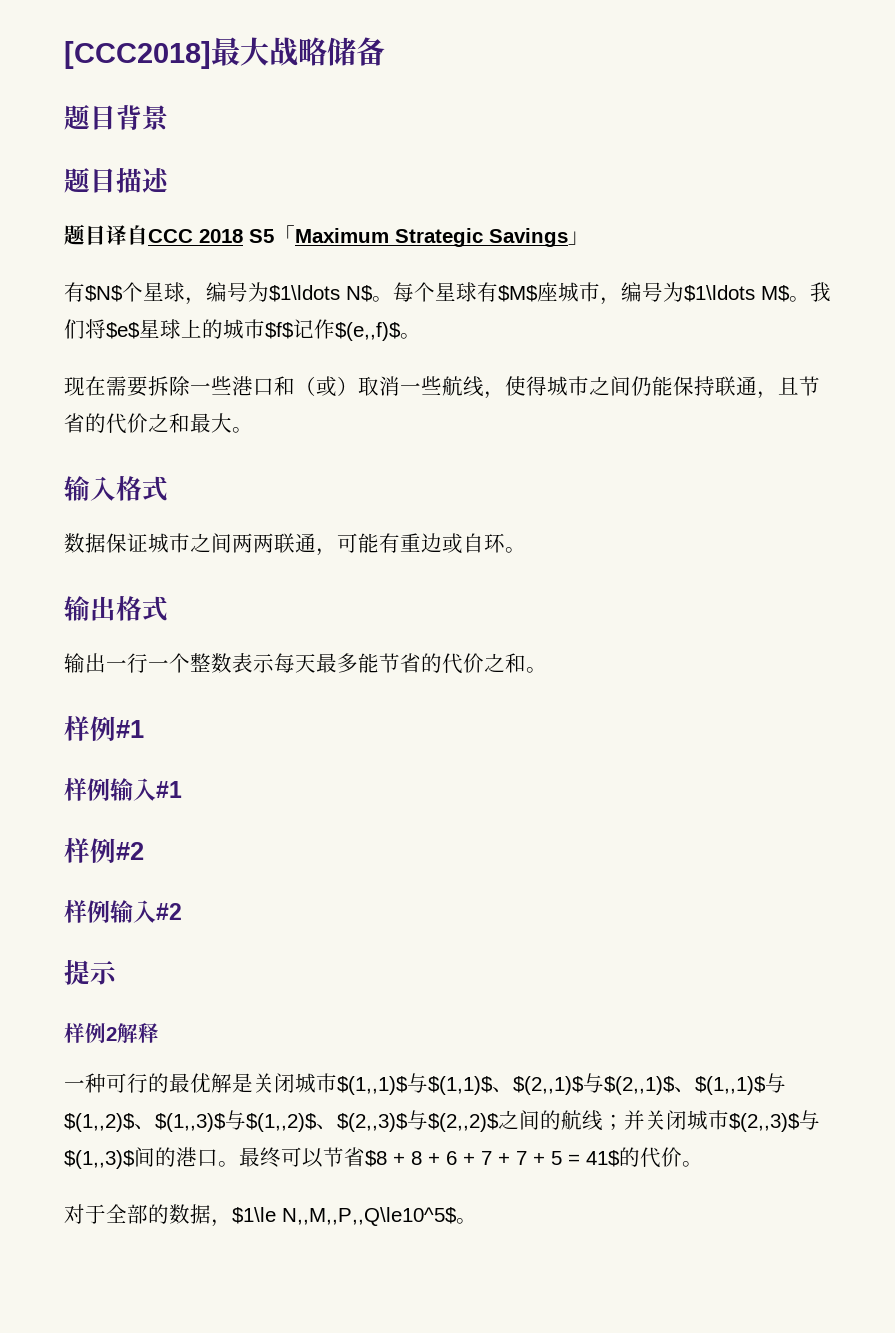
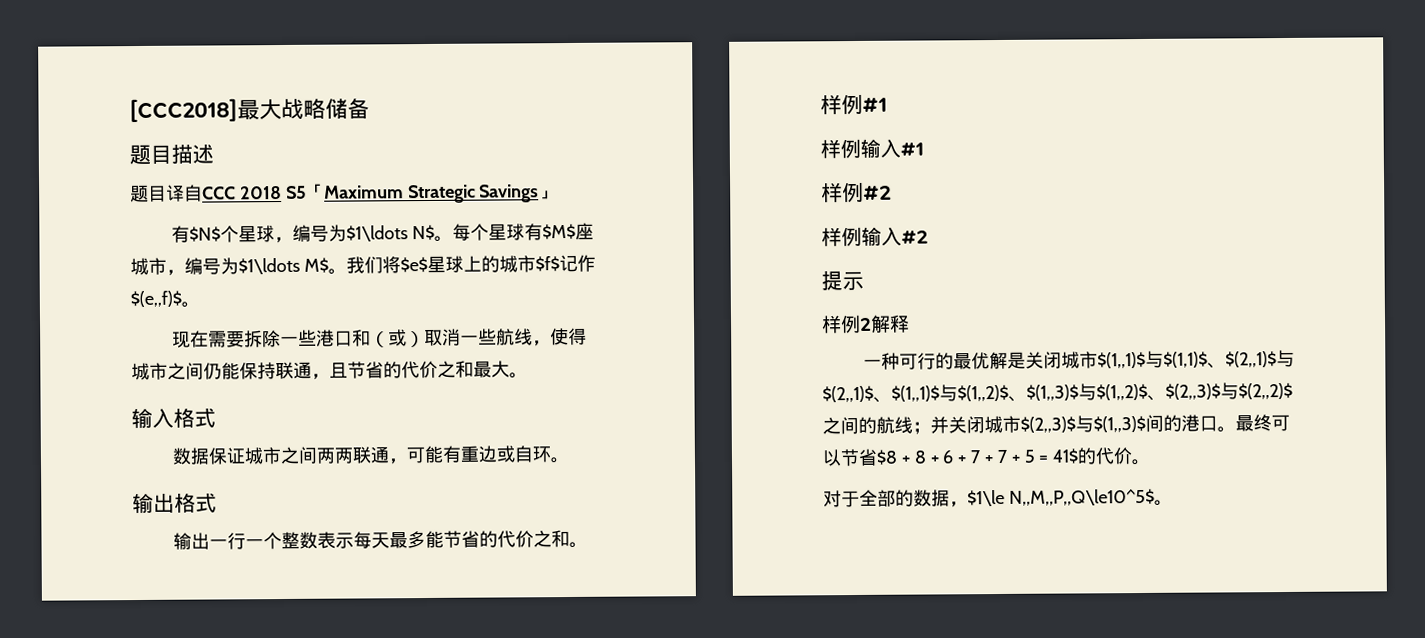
[64,104,168,131] // 题目背景 -> (370, 109) none

